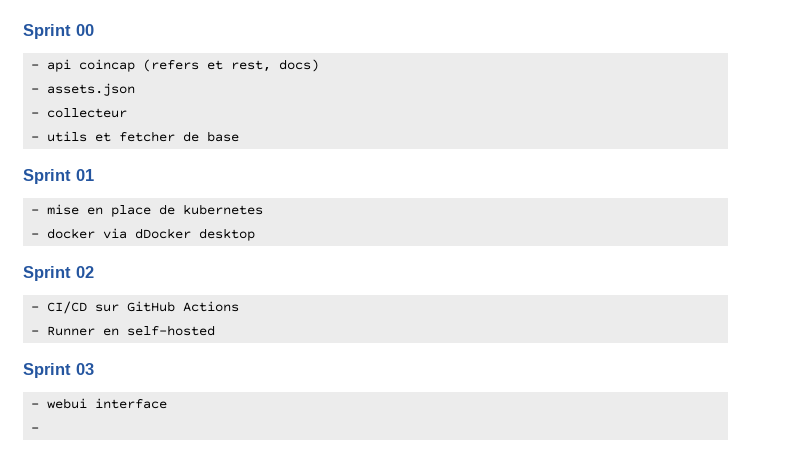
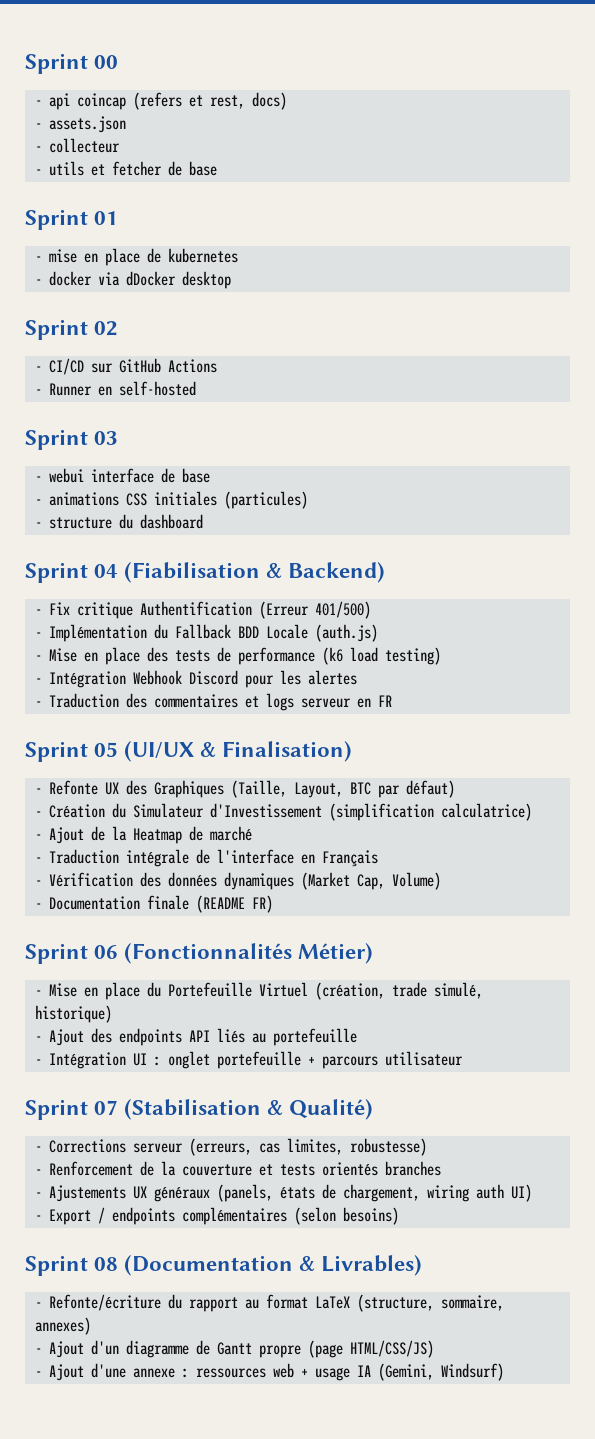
[30,427,39,432] // - -> [161,468,211,483] [35,491,309,509] [35,514,204,529] [25,562,386,583] [35,601,372,619] [35,624,379,642] [35,647,442,665] [35,670,358,688] [35,693,393,711] [25,741,353,762] [35,780,456,798] [35,803,533,821] [35,826,253,844] [35,849,379,867] [35,872,442,890] [35,895,274,913] [25,943,374,964] [35,982,484,1000] [35,1005,113,1023] [35,1028,358,1046] [35,1051,464,1069] [25,1099,374,1120] [35,1138,428,1156] [35,1161,442,1176] [35,1184,533,1202] [35,1207,400,1225] [25,1255,423,1276] [35,1294,505,1312] [35,1317,92,1335] [35,1340,435,1358] [35,1363,505,1381] de base // - animations CSS initiales (particules) // - structure du dashboard // Sprint 04 (Fiabilisation & Backend) // - Fix critique Authentification (Erreur 401/500) // - Implémentation du Fallback BDD Locale (auth.js) // - Mise en place des tests de performance (k6 load testing) // - Intégration Webhook Discord pour les alertes // - Traduction des commentaires et logs serveur en FR // Sprint 05 (UI/UX & Finalisation) // - Refonte UX des Graphiques (Taille, Layout, BTC par défaut) // - Création du Simulateur d'Investissement (simplification calculatrice) // - Ajout de la Heatmap de marché // - Traduction intégrale de l'interface en Français // - Vérification des données dynamiques (Market Cap, Volume) // - Documentation finale (README FR) // Sprint 06 (Fonctionnalités Métier) // - Mise en place du Portefeuille Virtuel (création, trade simulé, historique) // - Ajout des endpoints API liés au portefeuille // - Intégration UI : onglet portefeuille + parcours utilisateur // Sprint 07 (Stabilisation & Qualité) // - Corrections serveur (erreurs, cas limites, robustesse) // - Renforcement de la couverture et tests orientés branches // - Ajustements UX généraux (panels, états de chargement, wiring auth UI) // - Export / endpoints complémentaires (selon besoins) // Sprint 08 (Documentation & Livrables) // - Refonte/écriture du rapport au format LaTeX (structure, sommaire, annexes) // - Ajout d'un diagramme de Gantt propre (page HTML/CSS/JS) // - Ajout d'une annexe : ressources web + usage IA (Gemini, Windsurf)

